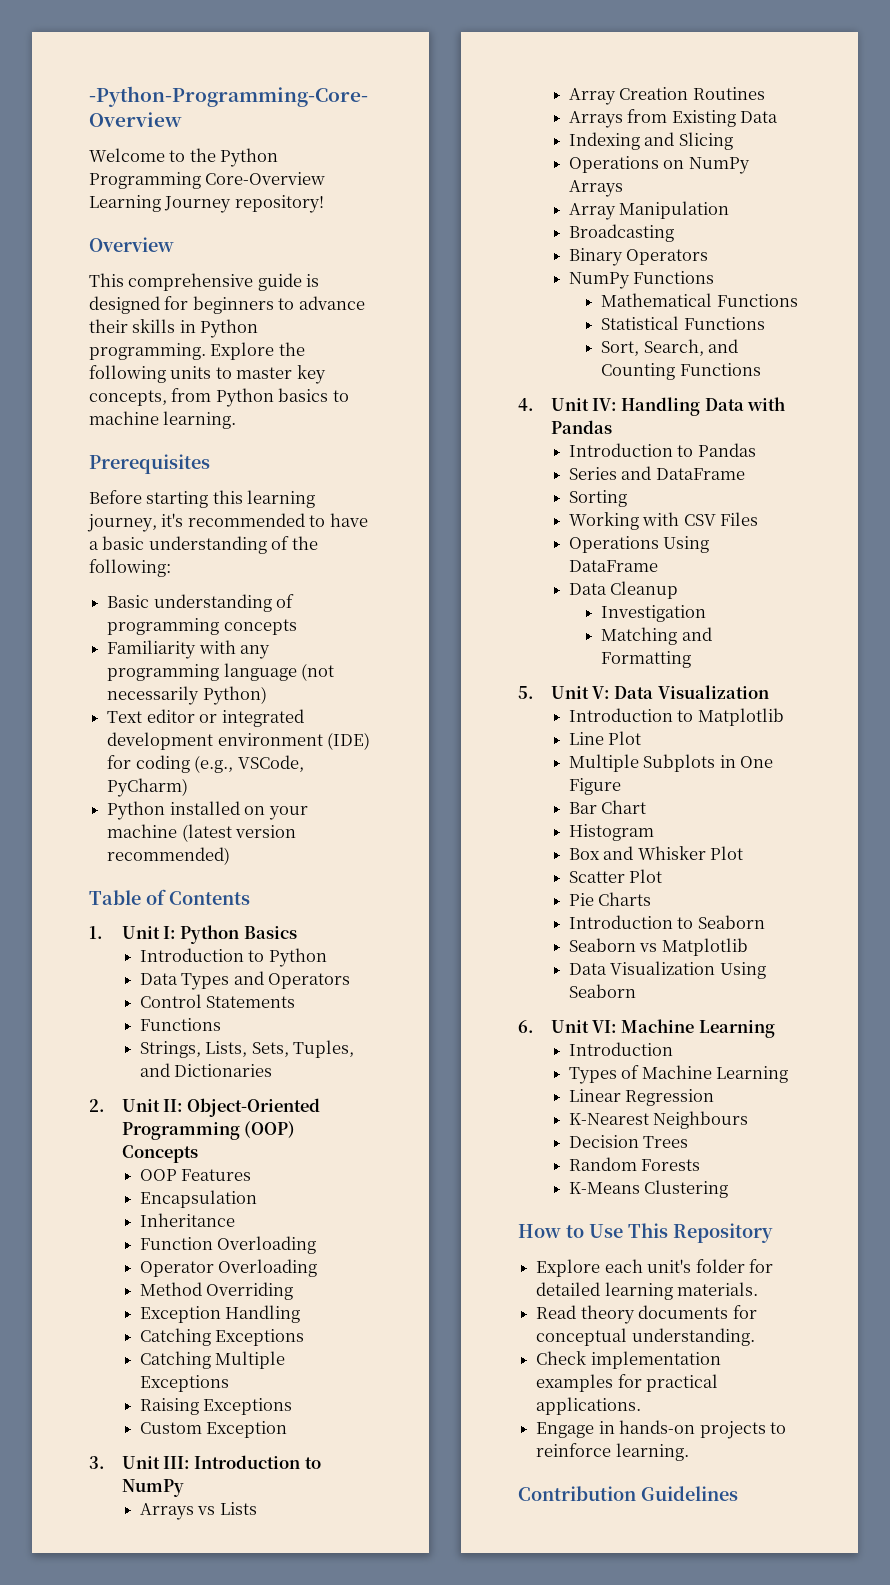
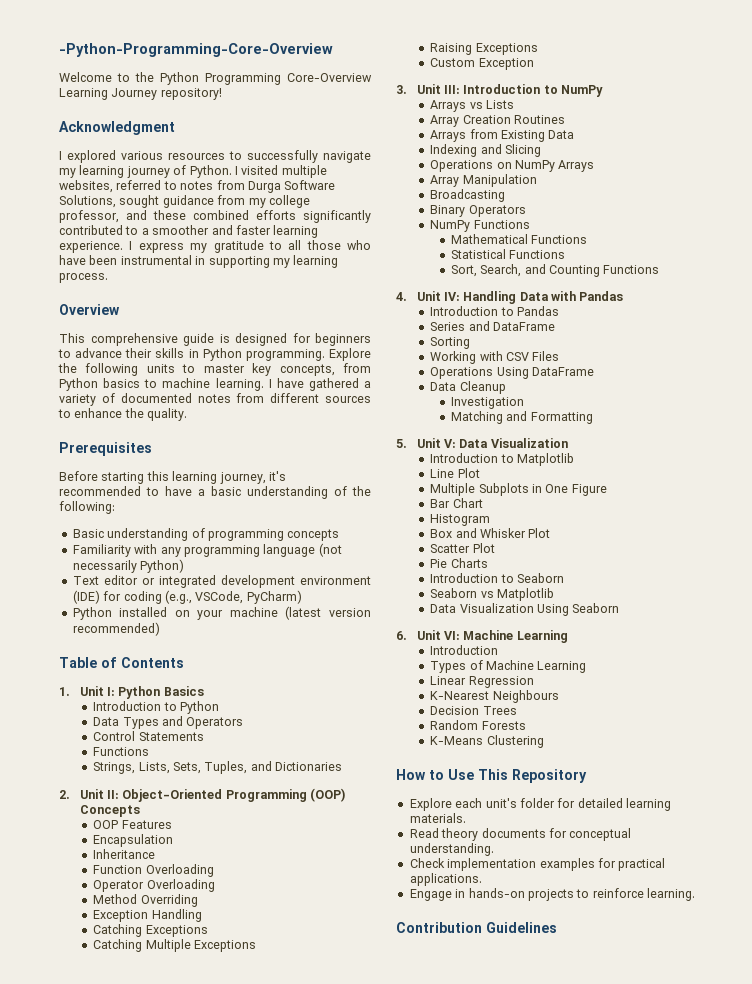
(324, 204) none -> [59,121,175,135] [59,150,371,163] [59,165,327,178] [59,180,336,193] [59,195,310,208] [59,210,371,223] [59,225,319,238] [59,240,371,253] [59,255,339,268] [59,273,108,283] // Acknowledgment // I explored various resources to successfully navigate my learning journey of Python. I visited multiple websites, referred to notes from Durga Software Solutions, sought guidance from my college professor, and these combined efforts significantly contributed to a smoother and faster learning experience. I express my gratitude to all those who have been instrumental in supporting my learning process.
(237, 420) none -> [268,378,371,391] [59,393,372,406] [58,408,188,421] I have gathered a variety of documented notes from different sources to enhance the quality.

